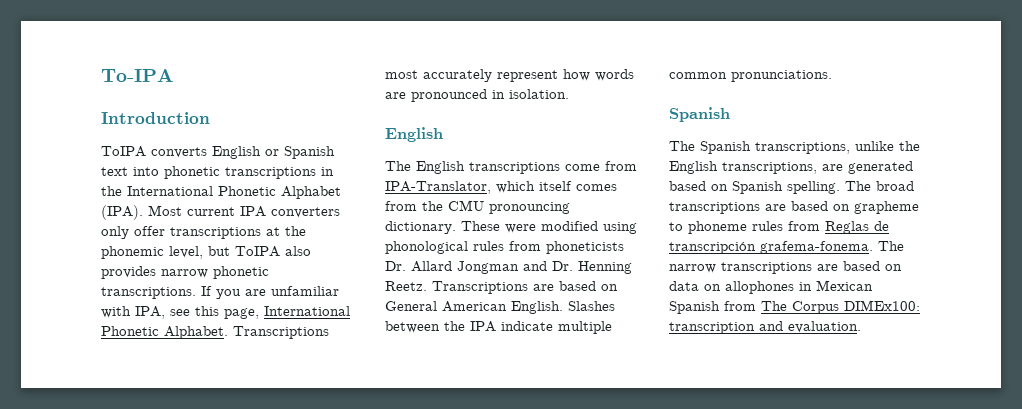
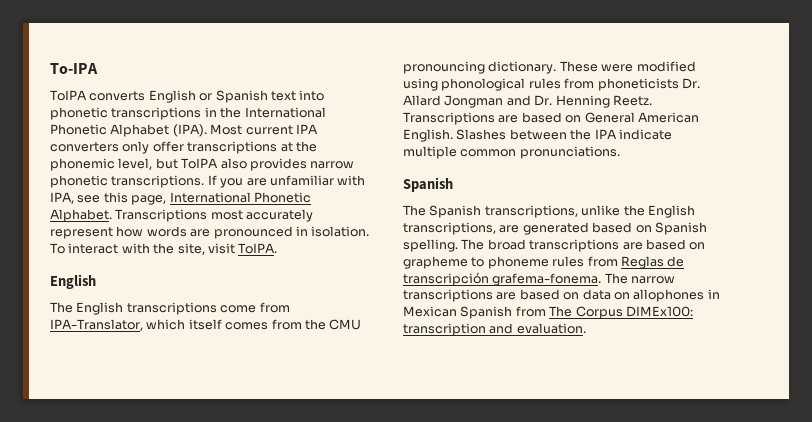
[101,112,210,124] // Introduction -> (98, 68) none
(569, 94) none -> [50,243,278,255] To interact with the site, visit ToIPA.

